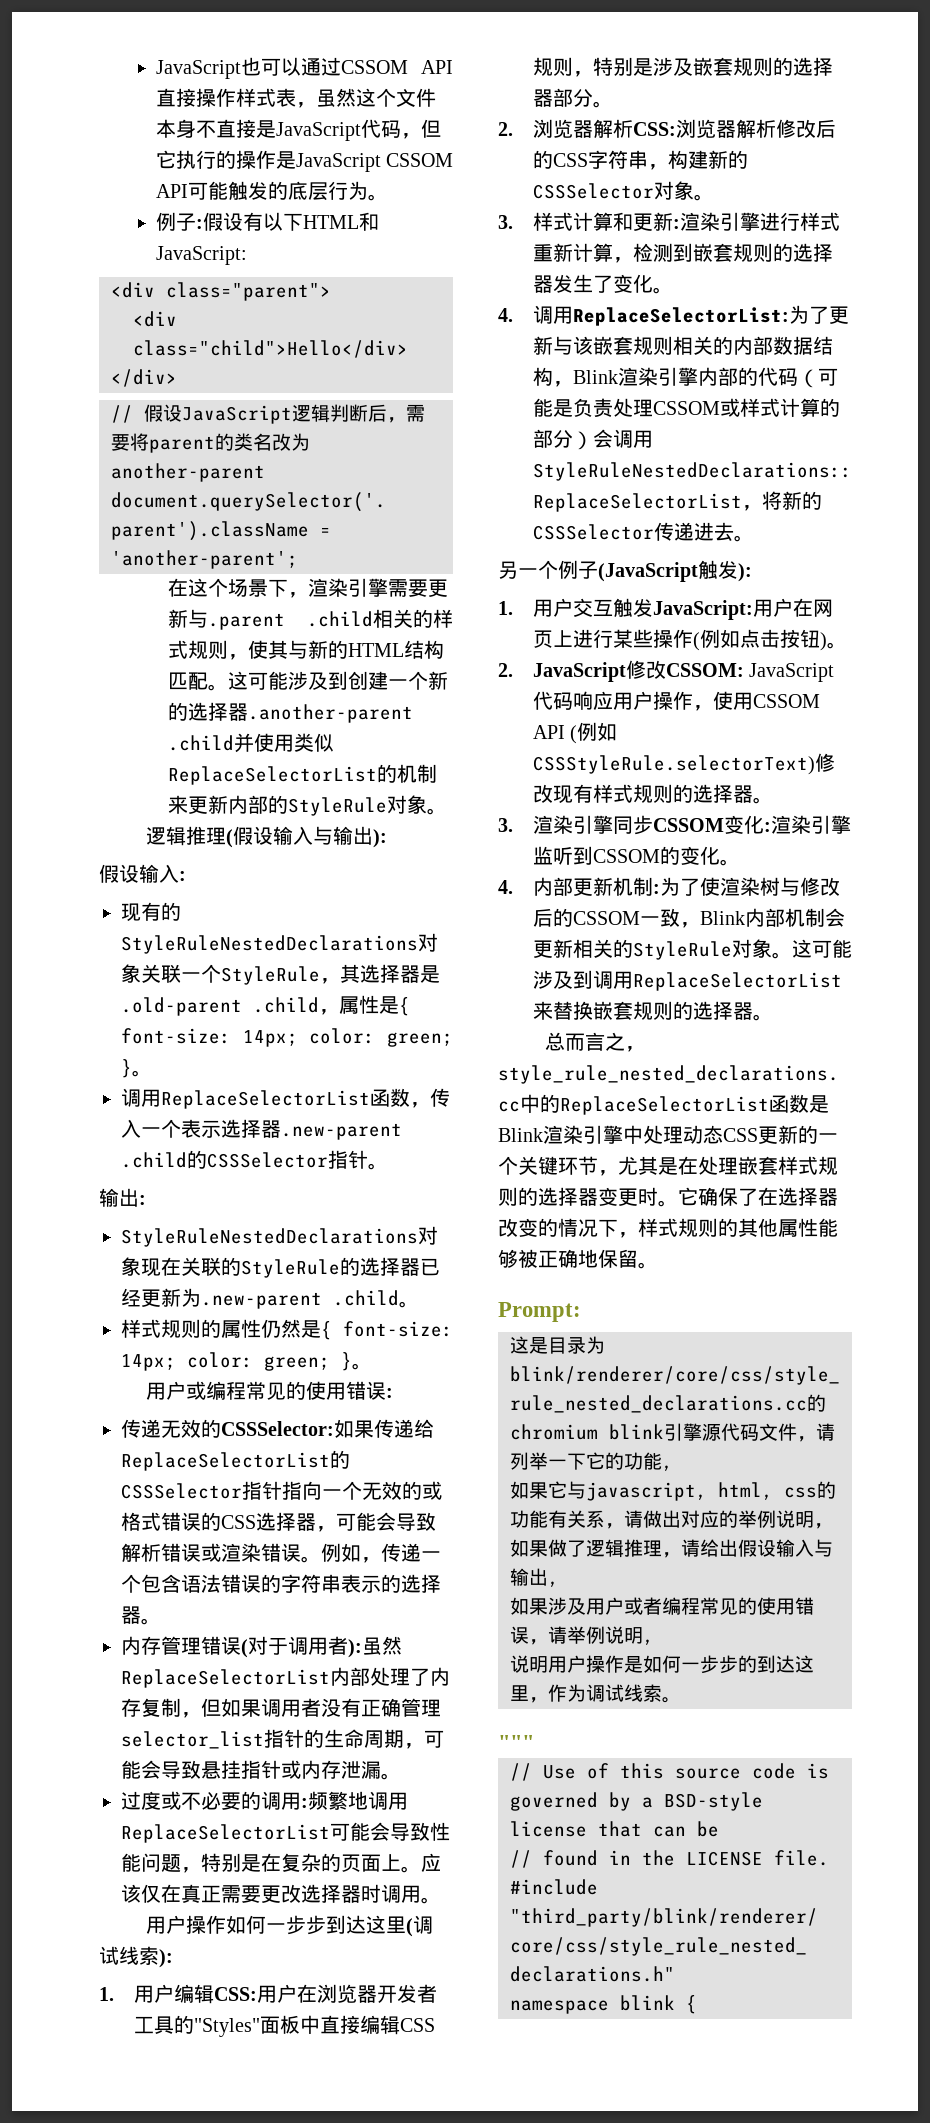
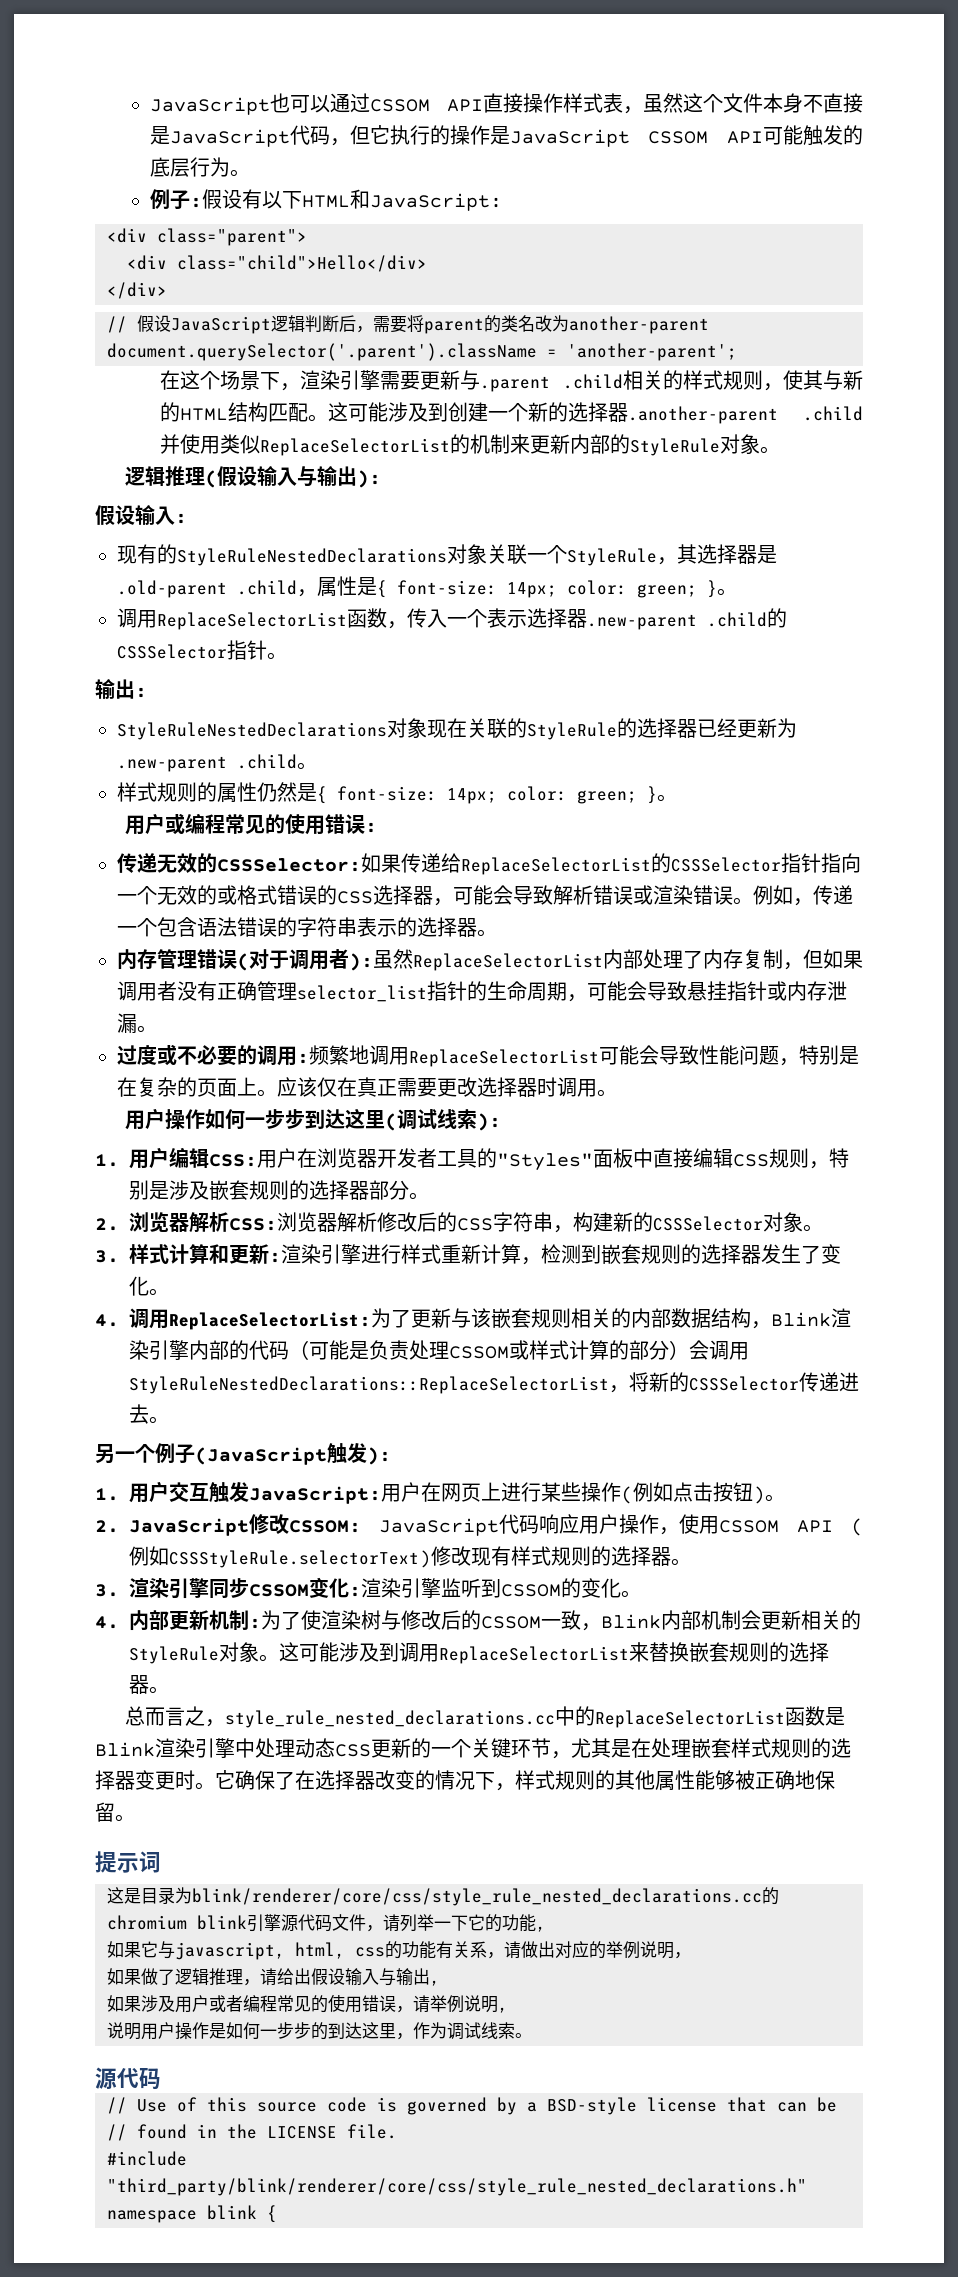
[498,1302,581,1322] Prompt: -> [95,1851,161,1873] 提示词
[498,1735,534,1750] """ -> [95,2067,161,2090] 源代码

